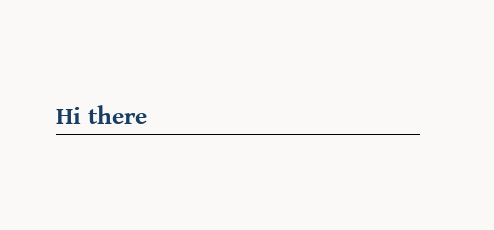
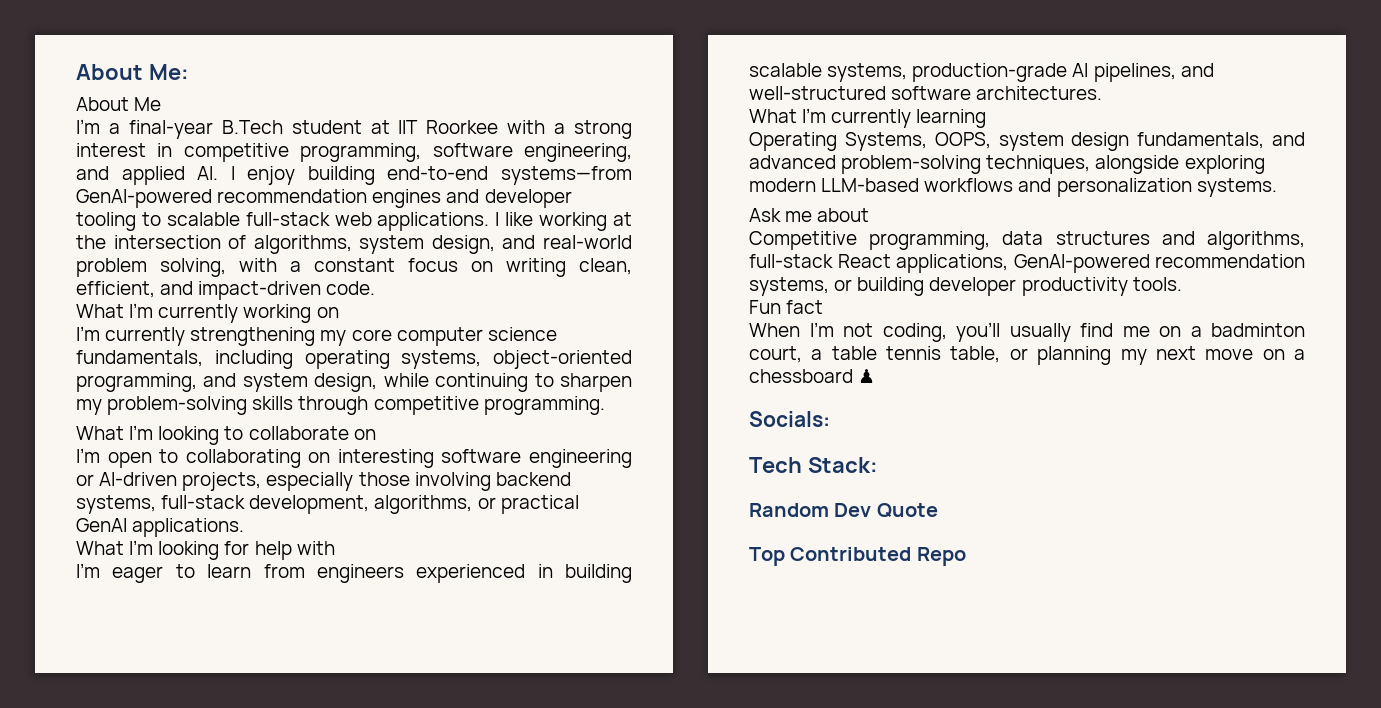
[56,105,147,124] Hi there -> [76,64,189,80] [76,97,162,111] [76,119,632,139] [76,143,632,162] [76,166,632,185] [76,189,572,208] [76,212,633,231] [76,235,632,254] [76,258,632,277] [76,281,376,300] [76,303,339,323] [76,326,557,346] [76,350,632,369] [76,373,633,392] [76,396,605,415] [76,425,376,445] [76,448,632,468] [76,472,571,491] [76,495,579,514] [76,518,245,537] [76,540,335,560] [76,563,632,583] [749,63,1214,82] [749,86,1103,100] [749,108,987,128] [749,132,1305,151] [749,155,1265,174] [749,178,1277,197] [749,208,870,222] [749,231,1305,250] [749,254,1305,273] [749,277,1182,296] [749,300,824,314] [749,322,1305,342] [749,346,1305,365] [749,369,876,384] [749,411,830,427] [749,457,878,473] [749,503,938,518] [749,547,966,566] About Me: // About Me // I’m a final-year B.Tech student at IIT Roorkee with a strong interest in competitive programming, software engineering, and applied AI. I enjoy building end-to-end systems—from GenAI-powered recommendation engines and developer tooling to scalable full-stack web applications. I like working at the intersection of algorithms, system design, and real-world problem solving, with a constant focus on writing clean, efficient, and impact-driven code. // What I’m currently working on // I’m currently strengthening my core computer science fundamentals, including operating systems, object-oriented programming, and system design, while continuing to sharpen my problem-solving skills through competitive programming. // What I’m looking to collaborate on // I’m open to collaborating on interesting software engineering or AI-driven projects, especially those involving backend systems, full-stack development, algorithms, or practical GenAI applications. // What I’m looking for help with // I’m eager to learn from engineers experienced in building scalable systems, production-grade AI pipelines, and well-structured software architectures. // What I’m currently learning // Operating Systems, OOPS, system design fundamentals, and advanced problem-solving techniques, alongside exploring modern LLM-based workflows and personalization systems. // Ask me about // Competitive programming, data structures and algorithms, full-stack React applications, GenAI-powered recommendation systems, or building developer productivity tools. // Fun fact // When I’m not coding, you’ll usually find me on a badminton court, a table tennis table, or planning my next move on a chessboard ♟ // Socials: // Tech Stack: // Random Dev Quote // Top Contributed Repo

